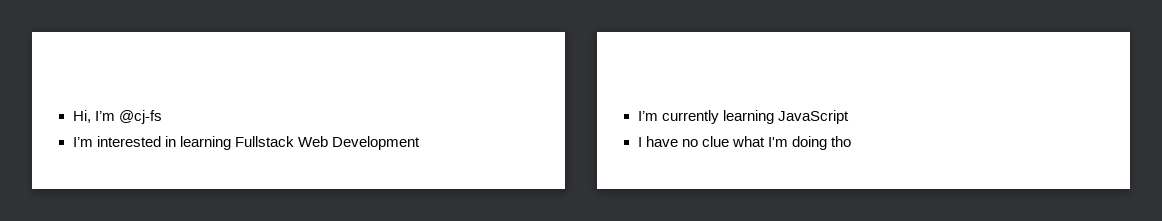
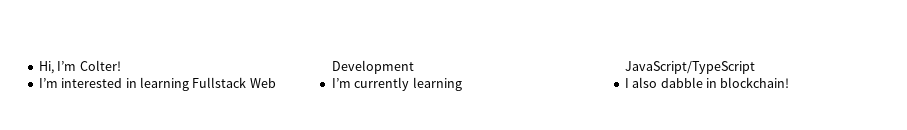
[118,110,162,124] @cj-fs -> [79,60,121,71] Colter!
[777,110,849,124] JavaScript -> [624,61,755,74] JavaScript/TypeScript
[645,136,851,150] have no clue what I'm doing tho -> [632,77,790,88] also dabble in blockchain!

